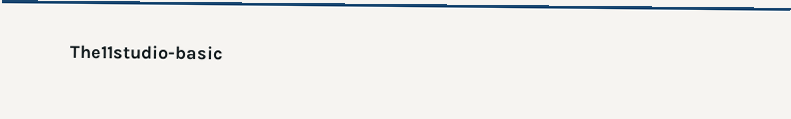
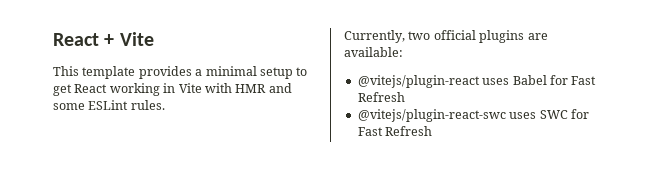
[69,44,224,61] The11studio-basic -> [53,32,154,46] [53,66,308,79] [53,83,292,96] [53,100,165,110] [344,30,548,43] [344,47,403,57] [357,75,597,88] [357,92,405,102] [357,109,589,122] [357,126,433,136] React + Vite // This template provides a minimal setup to get React working in Vite with HMR and some ESLint rules. // Currently, two official plugins are available: // @vitejs/plugin-react uses Babel for Fast Refresh // @vitejs/plugin-react-swc uses SWC for Fast Refresh

